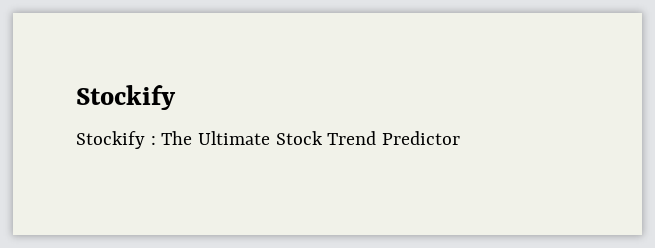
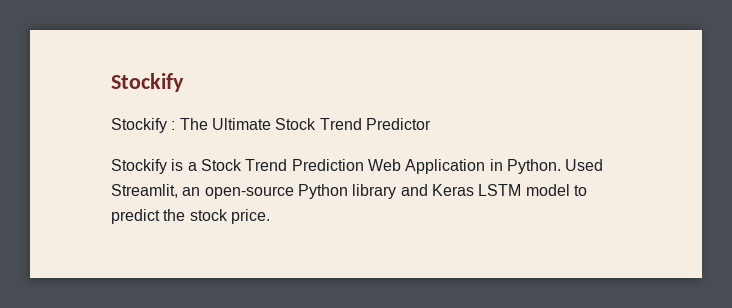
(461, 138) none -> [111,159,604,174] [111,184,587,199] [111,209,270,224] // Stockify is a Stock Trend Prediction Web Application in Python. Used Streamlit, an open-source Python library and Keras LSTM model to predict the stock price.

